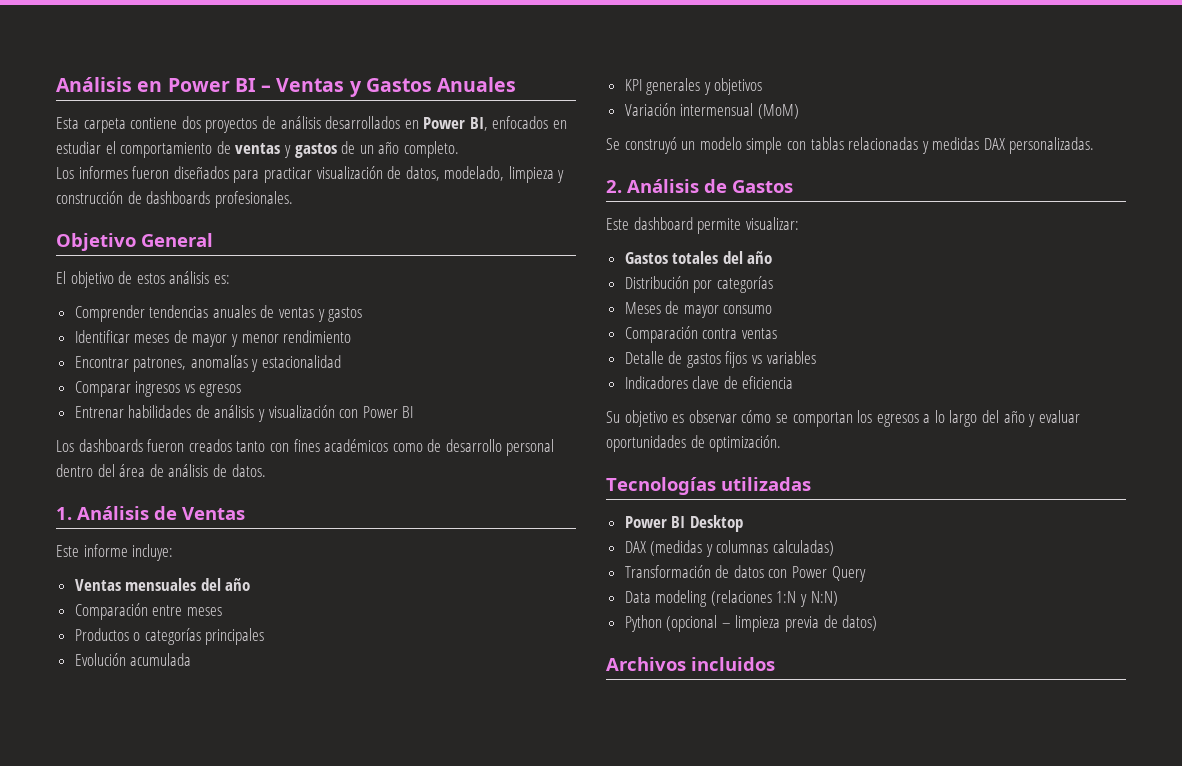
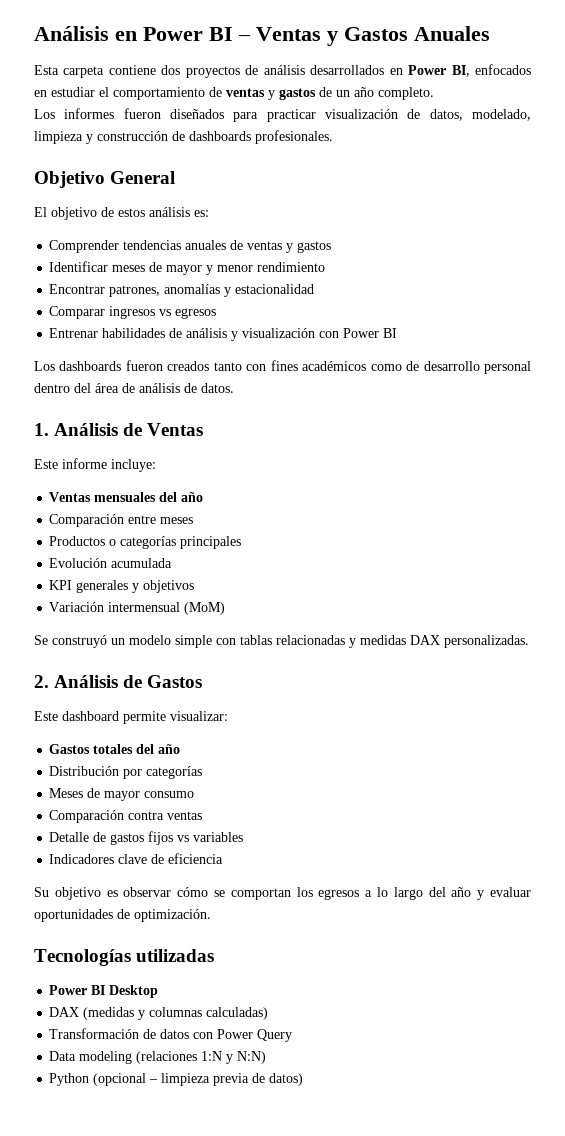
[606,657,775,671] // Archivos incluidos -> (304, 1079) none

